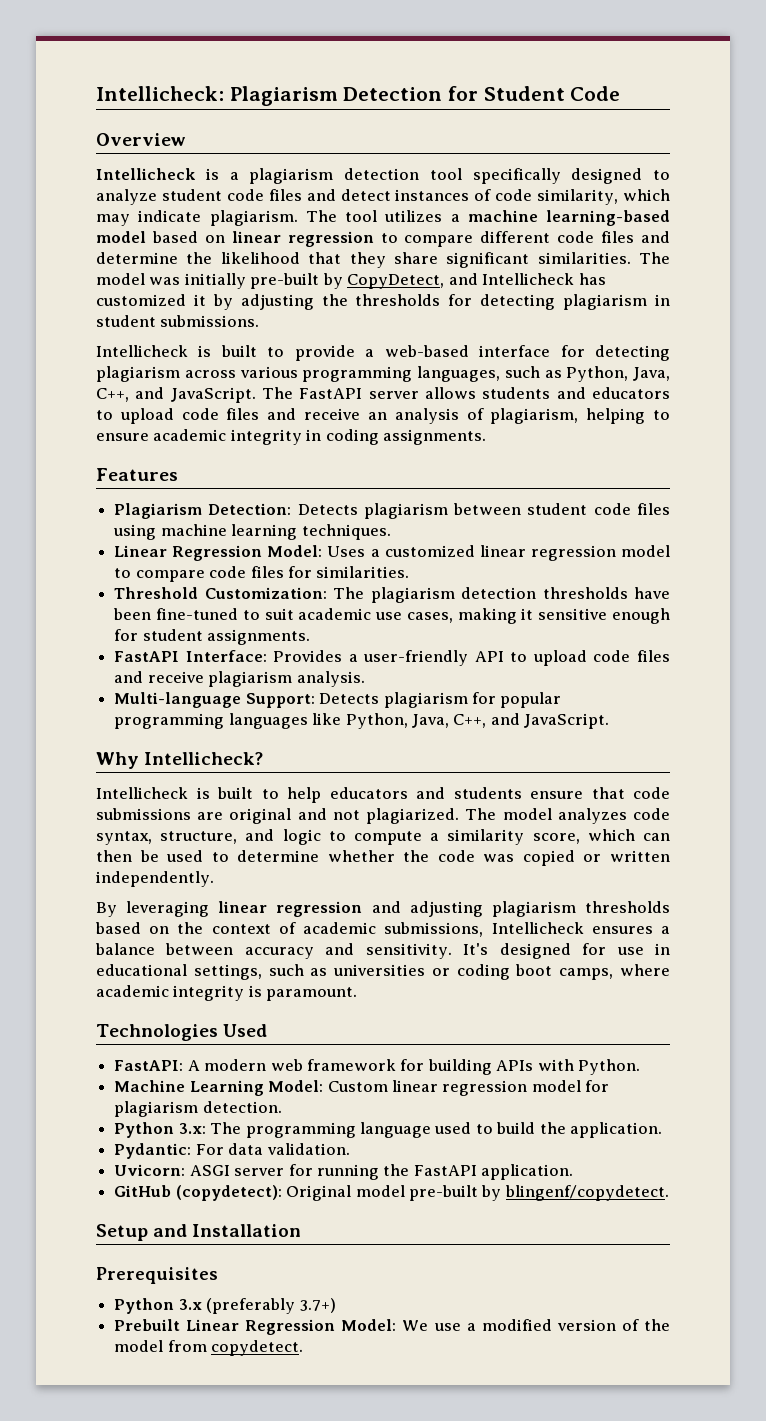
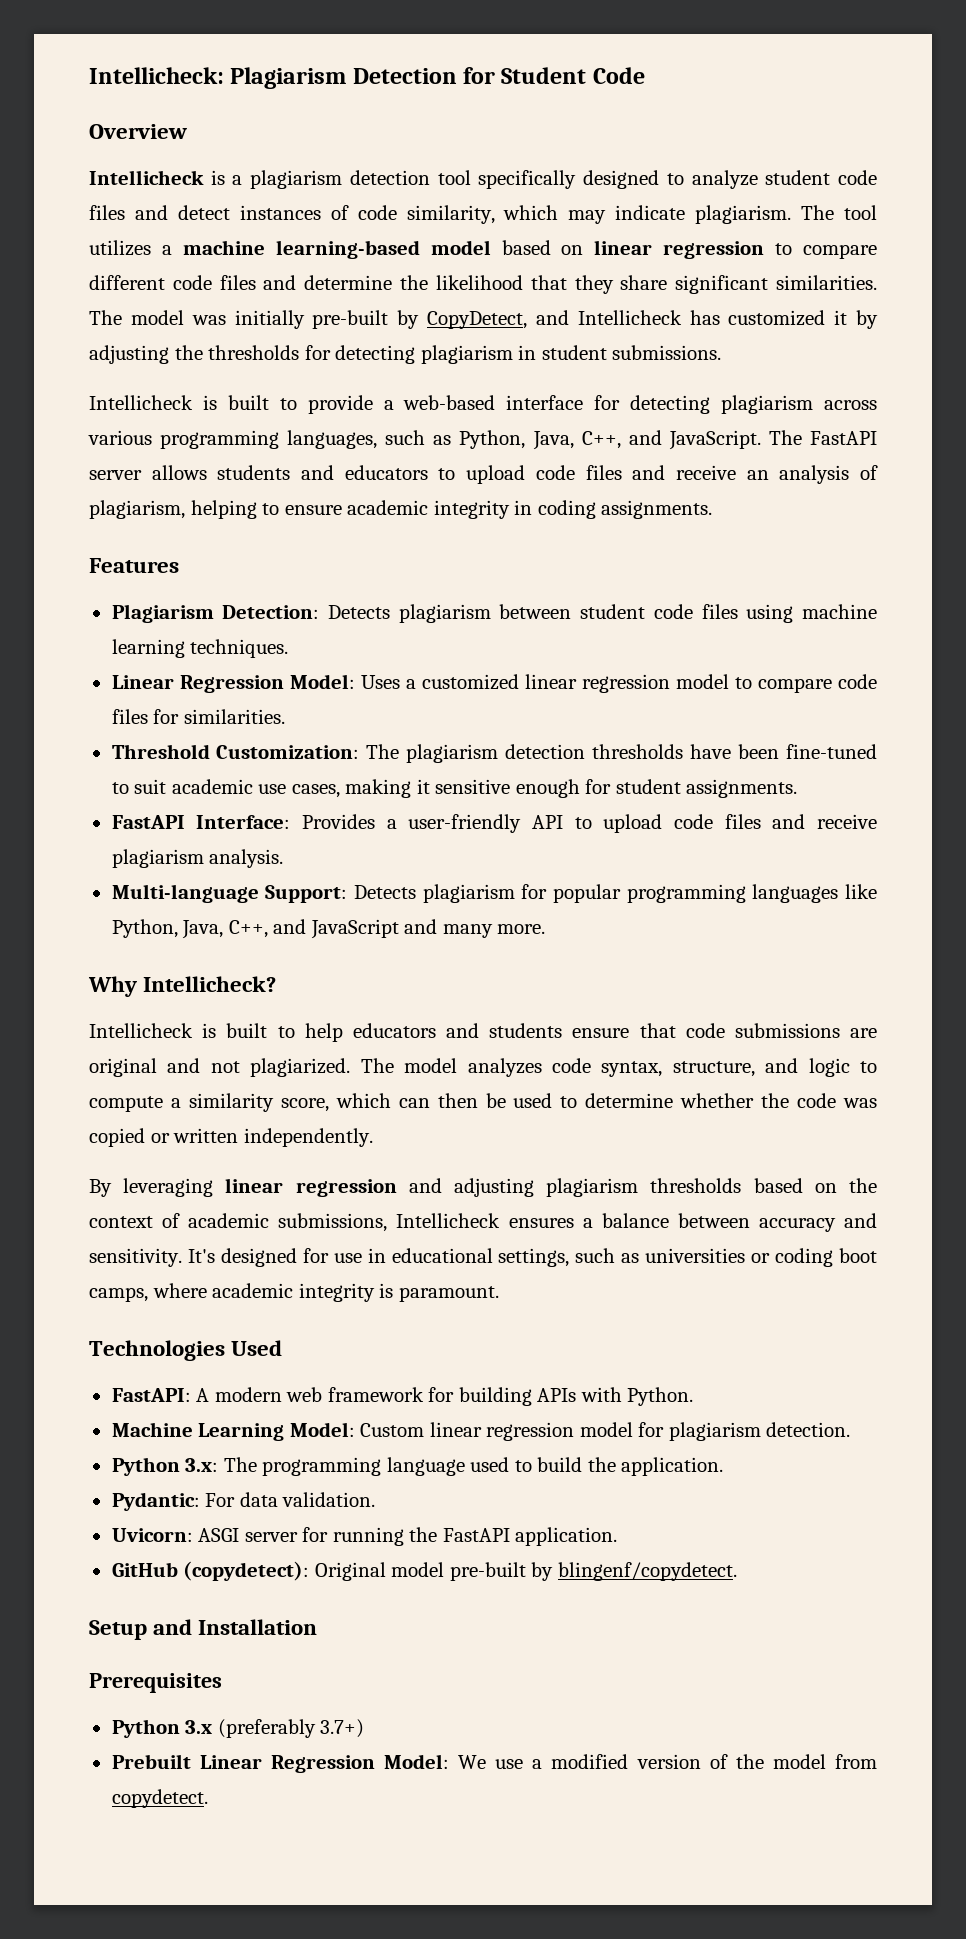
[524,713,610,729] JavaScript. -> [310,919,546,939] JavaScript and many more.

